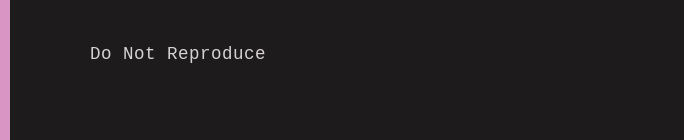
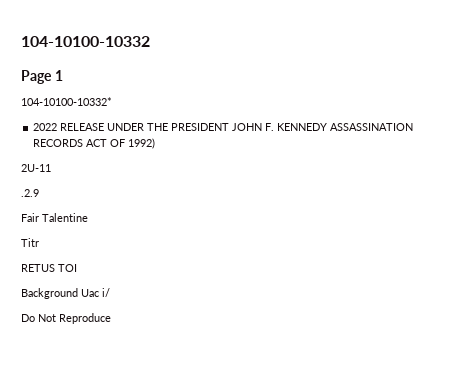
(90, 53) none -> [21,36,150,47] [21,70,63,84] [21,97,112,106] [33,123,414,131] [33,138,156,149] [21,164,51,172] [21,189,39,197] [21,213,88,222] [21,238,39,247] [21,264,77,272] [21,288,110,299] 104-10100-10332 // Page 1 // 104-10100-10332* // 2022 RELEASE UNDER THE PRESIDENT JOHN F. KENNEDY ASSASSINATION RECORDS ACT OF 1992) // 2U-11 // .2.9 // Fair Talentine // Titr // RETUS TOI // Background Uac i/ //

